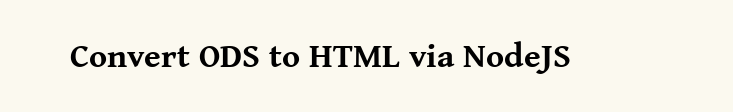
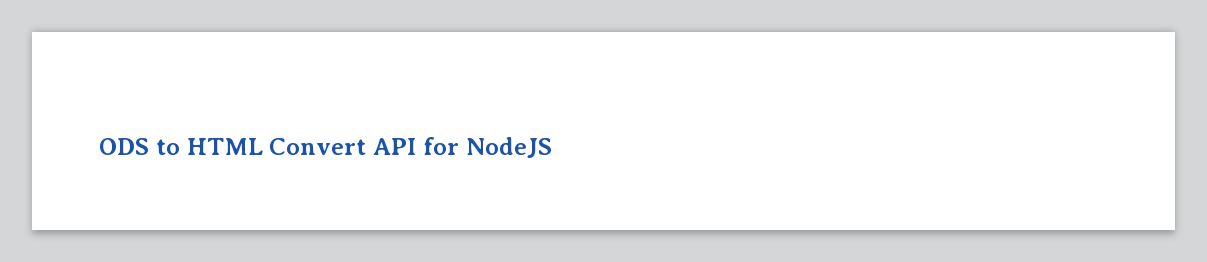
[70,45,190,67] Convert -> (99, 146) none
[409,44,456,67] via -> [269,137,459,155] Convert API for

